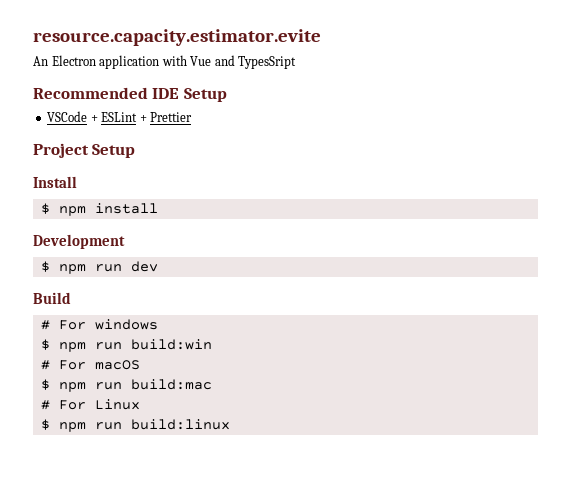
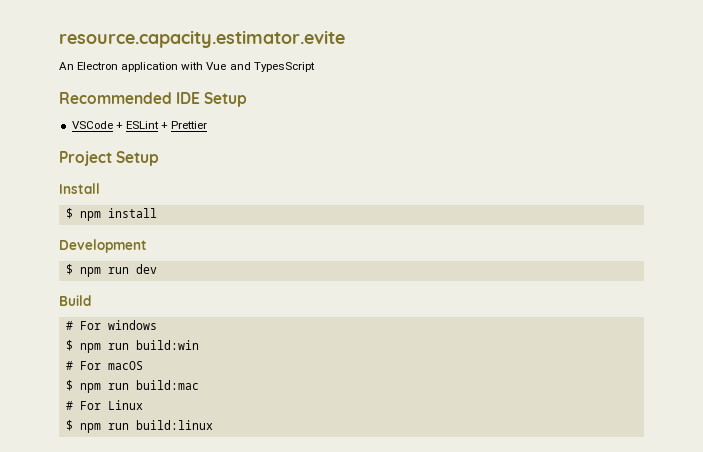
[238,56,297,69] TypesSript -> [253,62,315,72] TypesScript

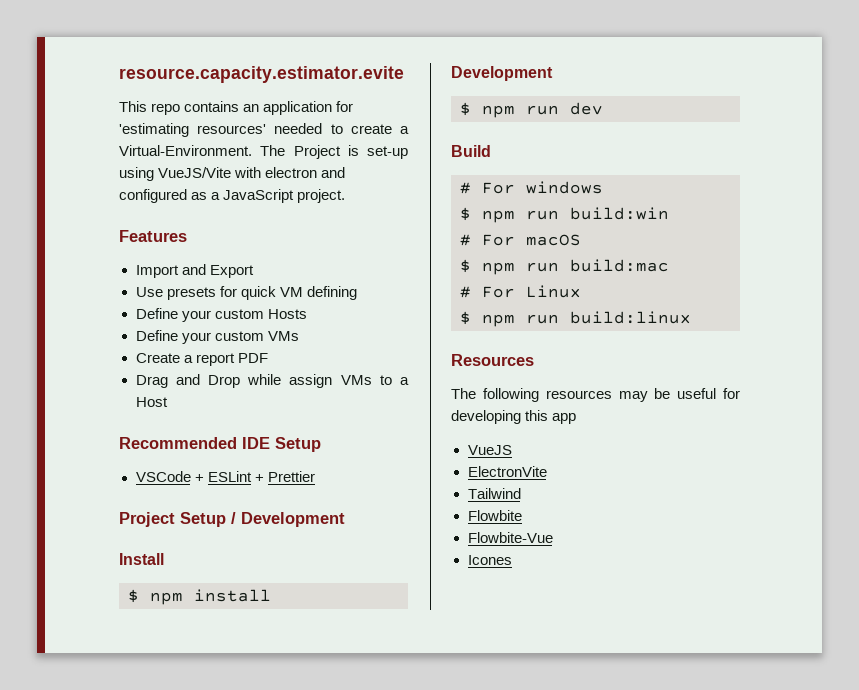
[59,62,315,72] An Electron application with Vue and TypesScript -> [119,101,354,115] [119,123,409,137] [119,145,408,159] [119,167,346,181] [119,189,346,203] [119,230,187,242] [135,264,254,278] [135,286,357,300] [135,308,307,322] [135,330,299,344] [135,353,268,366] [135,374,410,388] [135,397,168,407] This repo contains an application for 'estimating resources' needed to create a Virtual-Environment. The Project is set-up using VueJS/Vite with electron and configured as a JavaScript project. // Features // Import and Export // Use presets for quick VM defining // Define your custom Hosts // Define your custom VMs // Create a report PDF // Drag and Drop while assign VMs to a Host
(160, 158) none -> [231,512,345,527] / Development
(213, 425) none -> [451,354,534,366] [451,388,740,402] [451,410,577,424] [467,445,512,455] [467,466,547,477] [467,488,521,499] [467,510,522,521] [467,532,553,543] [467,555,512,565] // Resources // The following resources may be useful for developing this app // VueJS // ElectronVite // Tailwind // Flowbite // Flowbite-Vue // Icones

